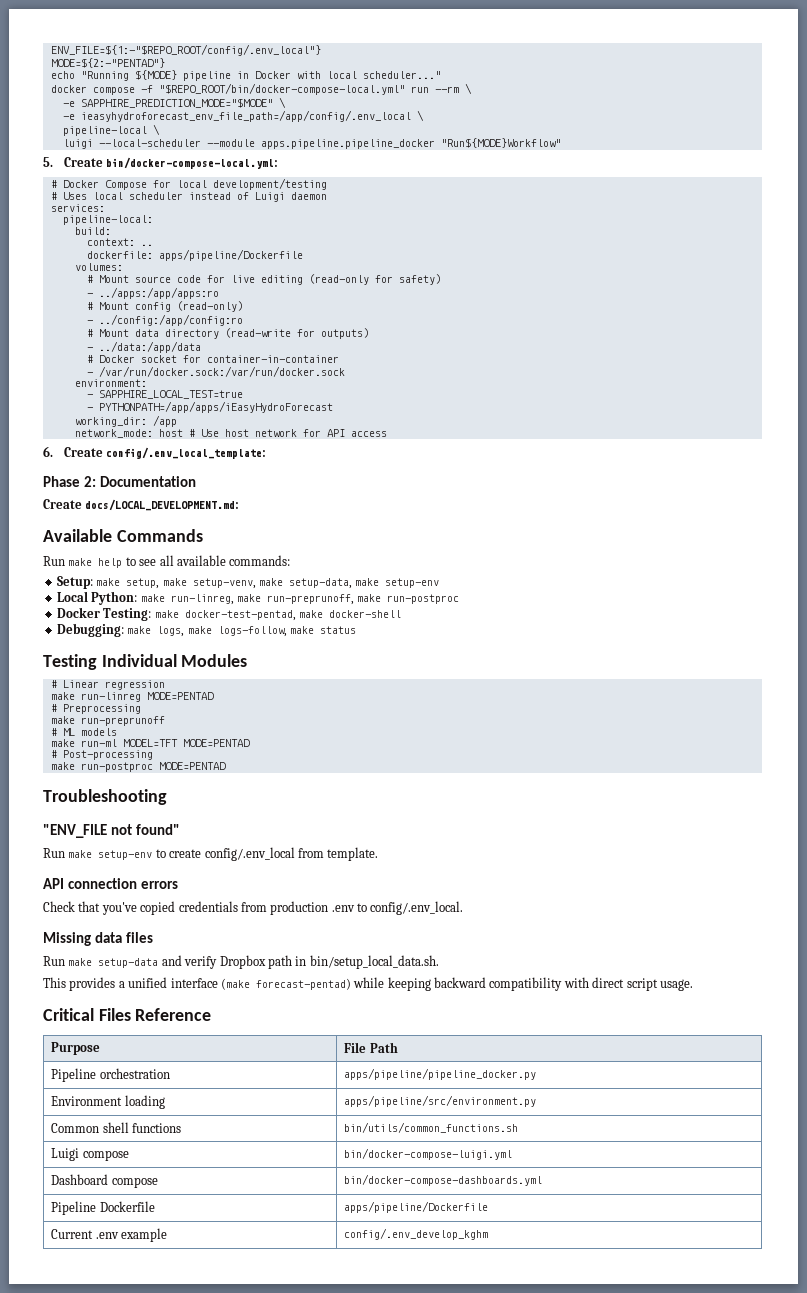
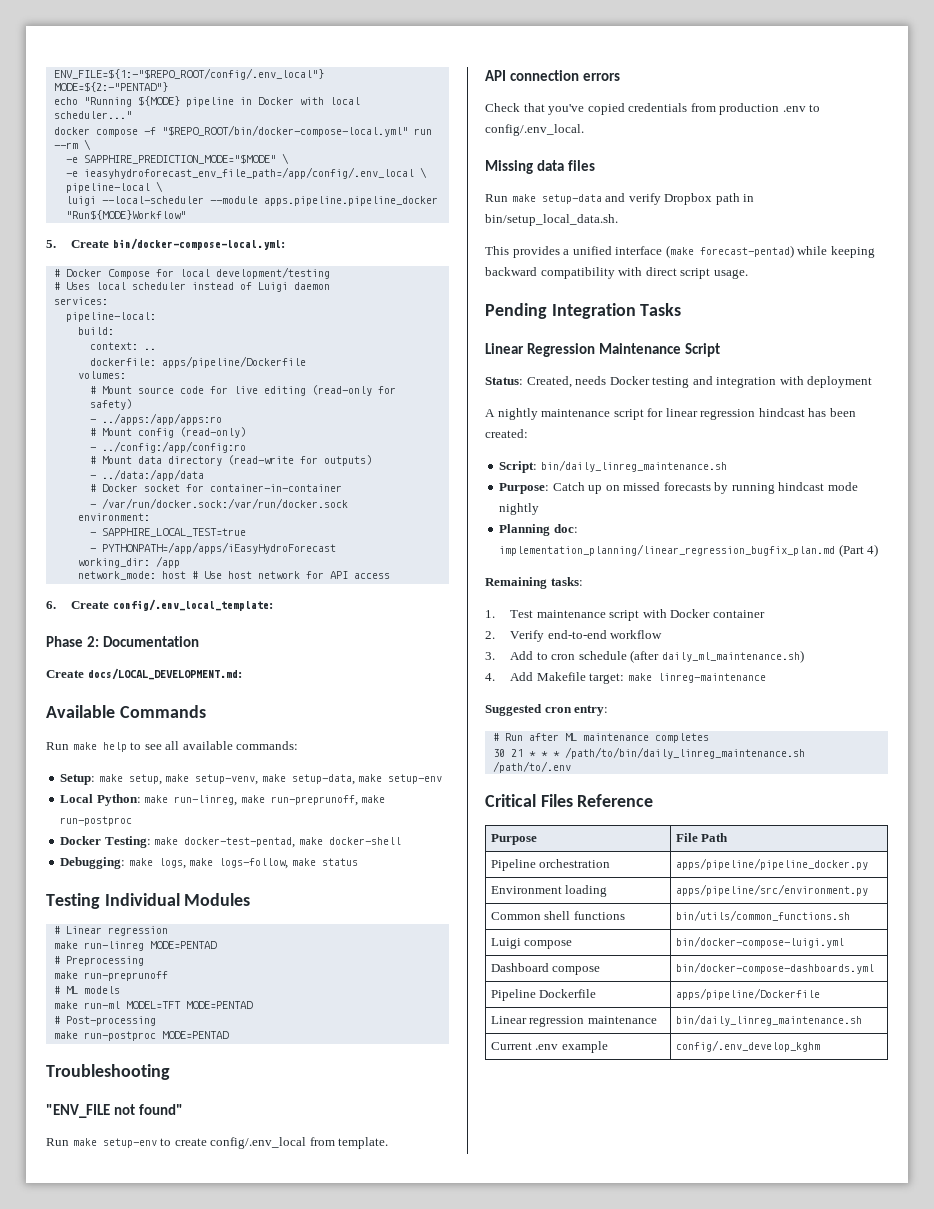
(693, 985) none -> [485,303,682,319] [485,343,721,357] [485,376,873,388] [485,408,856,420] [485,429,528,438] [499,460,727,473] [499,482,858,494] [499,503,540,515] [499,524,578,536] [499,544,879,557] [485,577,583,589] [485,609,765,621] [485,630,663,642] [485,650,804,663] [485,672,766,684] [485,704,609,716] [492,733,709,743] [492,747,805,759] [492,761,571,773] // Pending Integration Tasks // Linear Regression Maintenance Script // Status: Created, needs Docker testing and integration with deployment // A nightly maintenance script for linear regression hindcast has been created: // Script: bin/daily_linreg_maintenance.sh // Purpose: Catch up on missed forecasts by running hindcast mode nightly // Planning doc: implementation_planning/linear_regression_bugfix_plan.md (Part 4) // Remaining tasks: // 1. Test maintenance script with Docker container // 2. Verify end-to-end workflow // 3. Add to cron schedule (after daily_ml_maintenance.sh) // 4. Add Makefile target: make linreg-maintenance // Suggested cron entry: // # Run after ML maintenance completes // 30 21 * * * /path/to/bin/daily_linreg_maintenance.sh /path/to/.env
(489, 1207) none -> [490,1016,657,1027] [675,1014,862,1026] // Linear regression maintenance | bin/daily_linreg_maintenance.sh

